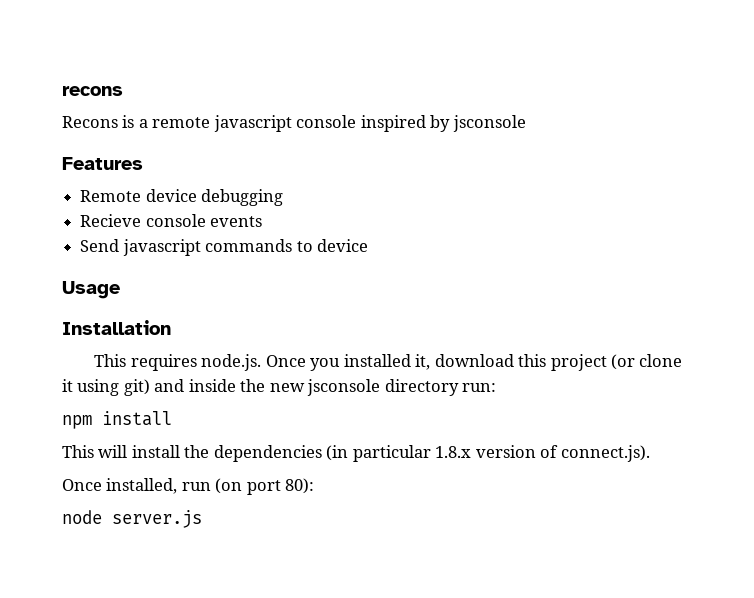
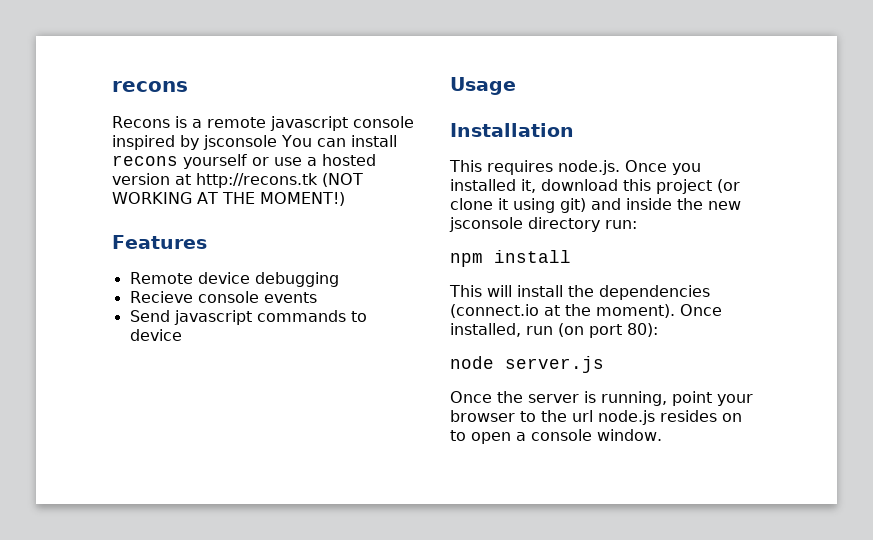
(526, 123) none -> [281,135,397,147] [112,154,376,169] [112,173,363,188] [112,192,345,206] You can install recons yourself or use a hosted version at http://recons.tk (NOT WORKING AT THE MOMENT!)
[326,445,650,462] (in particular 1.8.x version of connect.js). // -> [450,304,675,318] (connect.io at the moment).
(202, 519) none -> [450,391,753,406] [450,410,742,425] [450,429,662,444] // Once the server is running, point your browser to the url node.js resides on to open a console window.

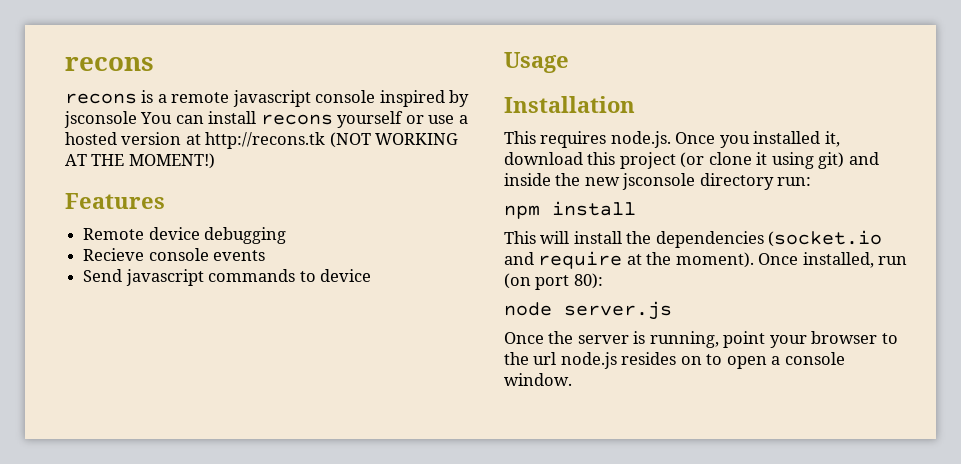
[112,116,170,128] Recons -> [65,93,137,104] recons
[450,304,539,318] (connect.io -> [768,230,883,247] [504,251,623,269] (socket.io and require

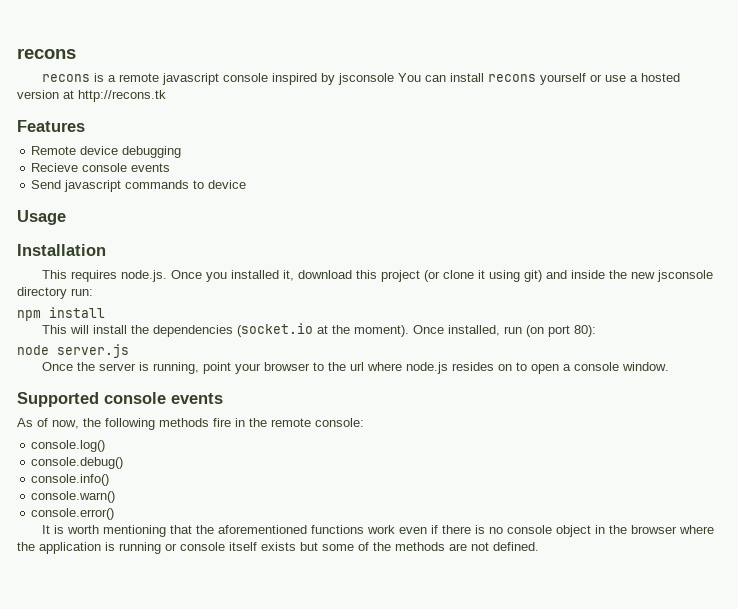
[329,132,459,148] [65,153,215,169] (NOT WORKING AT THE MOMENT!) -> (166, 96) none
[504,251,623,269] and require -> (313, 330) none
(557, 358) none -> [366,362,402,371] where
(572, 379) none -> [17,392,223,407] [17,418,364,430] [31,440,106,452] [31,457,124,469] [31,474,110,486] [31,491,116,503] [31,508,115,520] [41,525,714,537] [17,542,539,554] // Supported console events // As of now, the following methods fire in the remote console: // console.log() // console.debug() // console.info() // console.warn() // console.error() // It is worth mentioning that the aforementioned functions work even if there is no console object in the browser where the application is running or console itself exists but some of the methods are not defined.

